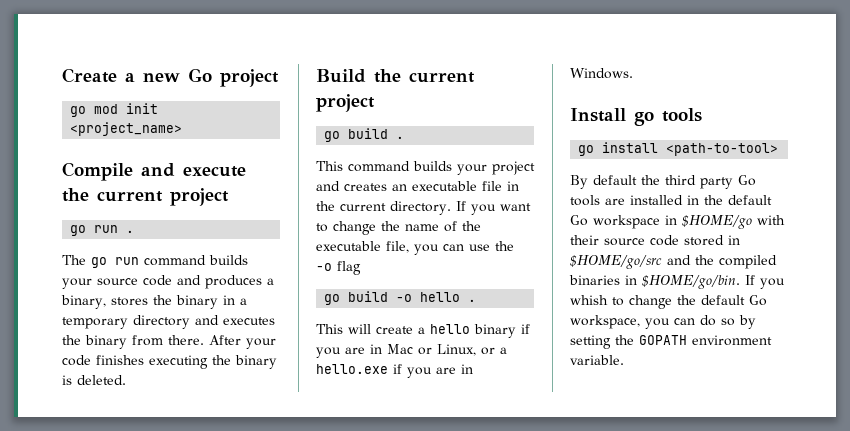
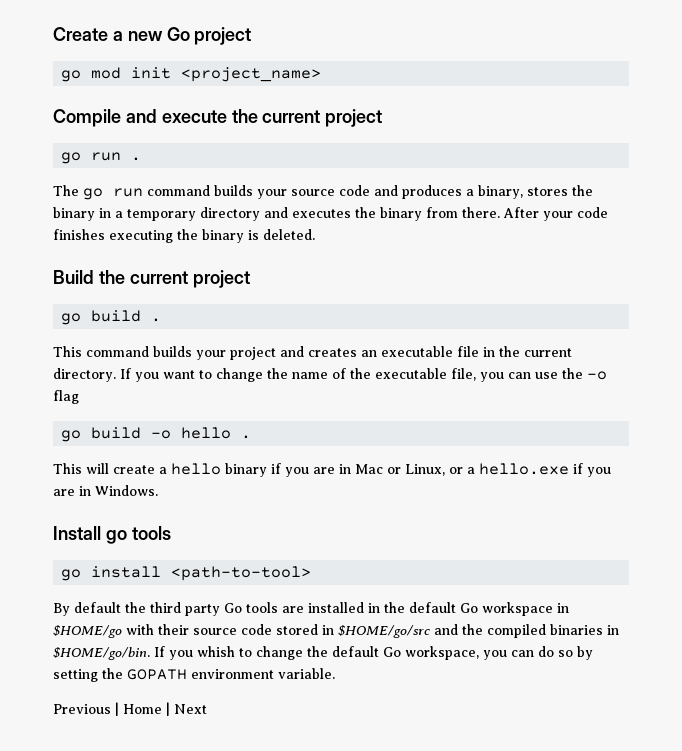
(624, 360) none -> [53,702,207,716] // Previous | Home | Next

